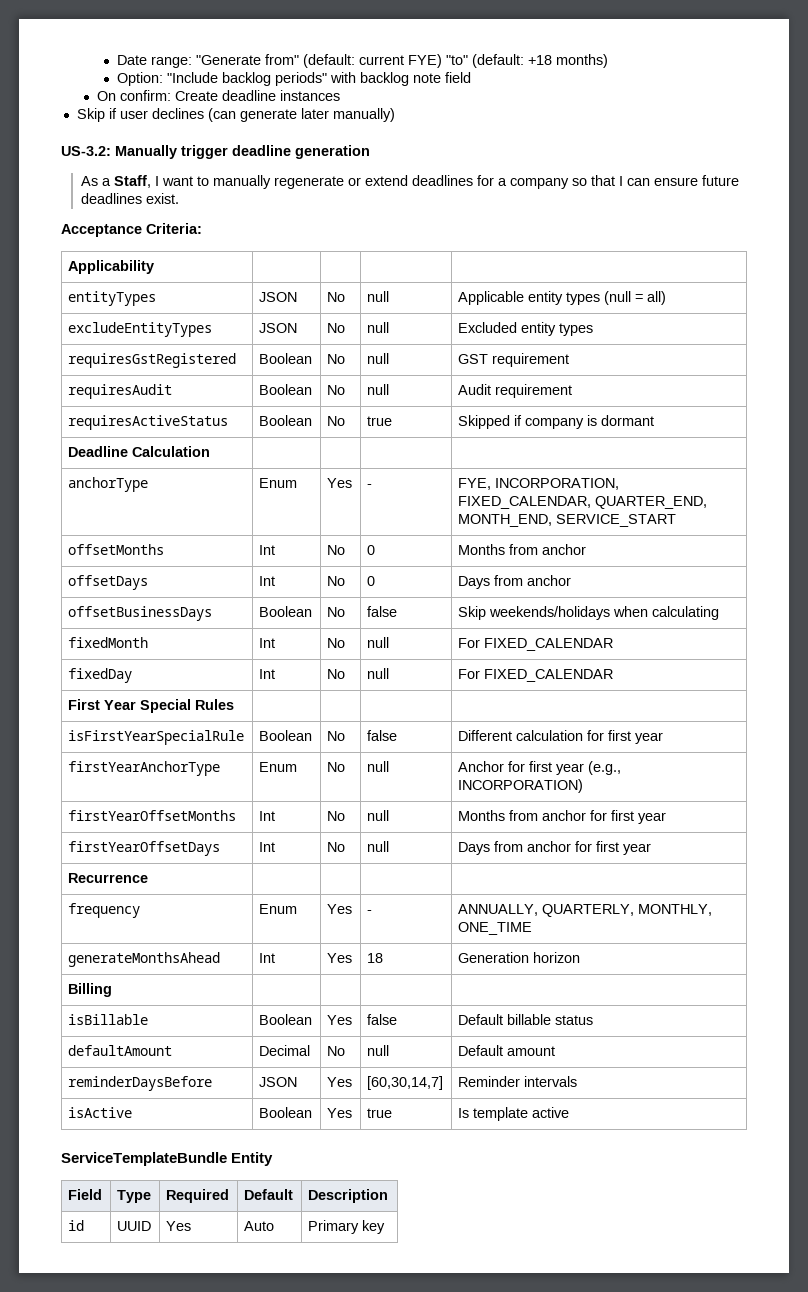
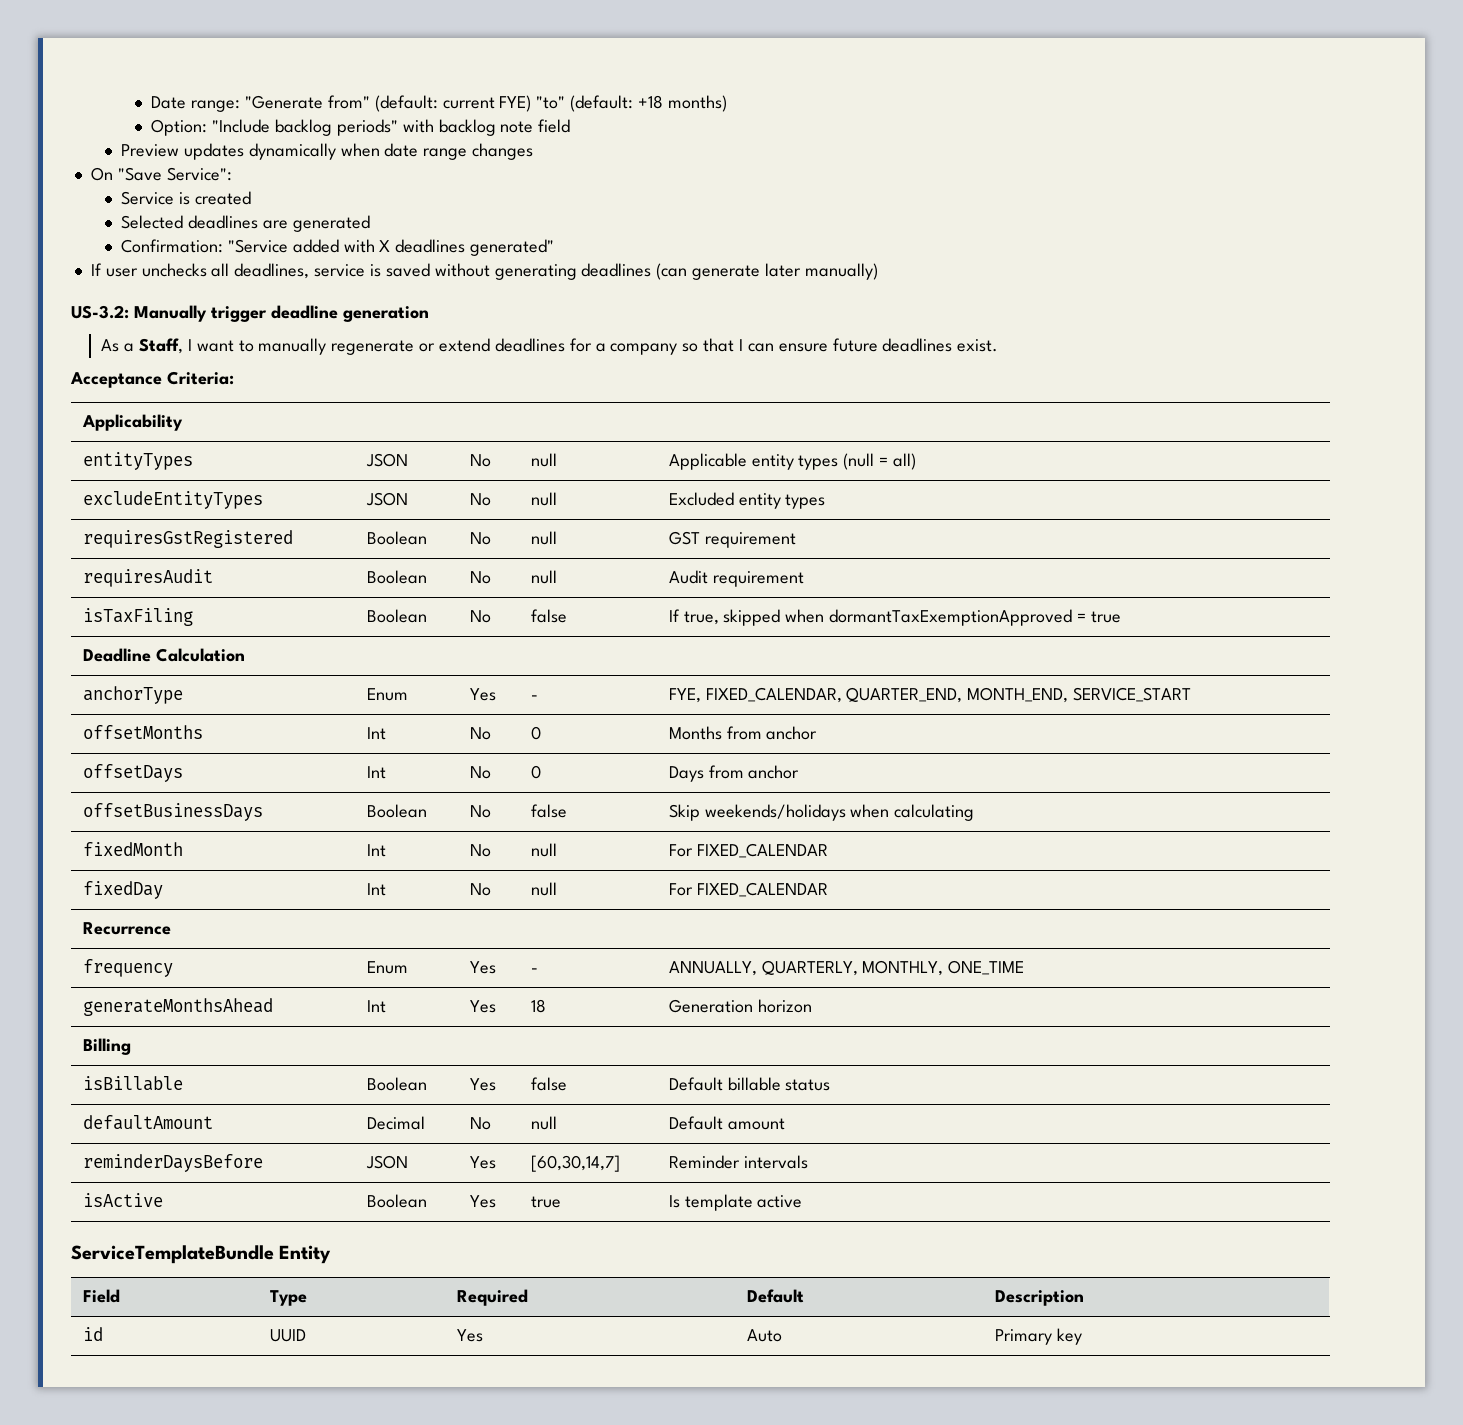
[96,90,340,101] [76,108,204,122] On confirm: Create deadline instances // Skip if user declines -> [121,143,534,160] [90,167,232,181] [121,191,251,205] [121,215,370,232] [121,239,555,256] [90,263,652,280] Preview updates dynamically when date range changes // On "Save Service": // Service is created // Selected deadlines are generated // Confirmation: "Service added with X deadlines generated" // If user unchecks all deadlines, service is saved without generating deadlines
[68,415,229,430] [259,415,313,426] [327,416,346,426] [367,416,393,426] [458,415,655,429] requiresActiveStatus | Boolean | No | true | Skipped if company is dormant -> [82,608,193,626] [366,609,427,623] [469,610,491,623] [530,609,567,623] [668,609,1121,626] isTaxFiling | Boolean | No | false | If true, skipped when dormantTaxExemptionApproved = true
[495,478,620,490] INCORPORATION, -> (701, 695) none
[68,699,235,713] [68,730,245,745] [259,730,313,741] [327,731,346,741] [367,730,398,741] [458,730,664,744] [68,761,221,776] [259,762,298,772] [327,762,346,772] [367,761,390,772] [458,761,622,775] [458,779,584,793] [68,810,237,821] [259,811,276,821] [327,811,346,821] [367,810,390,821] [458,810,667,824] [68,841,221,856] [259,842,276,852] [327,842,346,852] [367,841,390,852] [458,841,652,855] // First Year Special Rules | | | | // isFirstYearSpecialRule | Boolean | No | false | Different calculation for first year // firstYearAnchorType | Enum | No | null | Anchor for first year (e.g., INCORPORATION) // firstYearOffsetMonths | Int | No | null | Months from anchor for first year // firstYearOffsetDays | Int | No | null | Days from anchor for first year -> (828, 889) none

